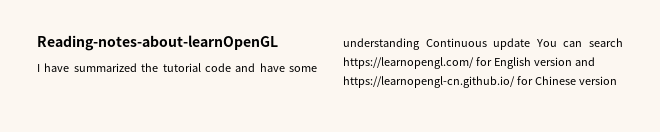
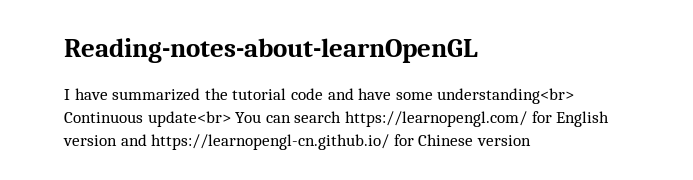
[343,38,531,50] understanding Continuous update -> [437,88,575,104] [64,111,231,127] understanding<br> Continuous update<br>

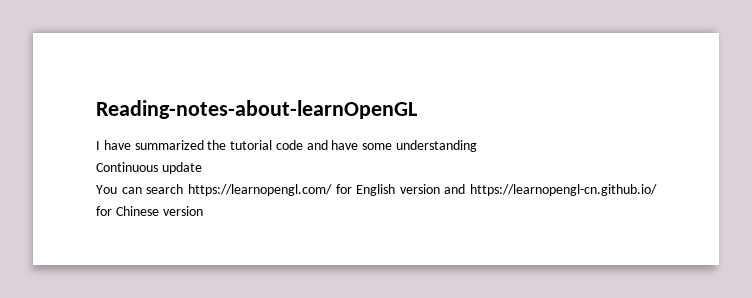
[437,88,575,104] [64,111,231,127] understanding<br> Continuous update<br> -> [396,140,478,152] [96,162,202,174] understanding // Continuous update //

